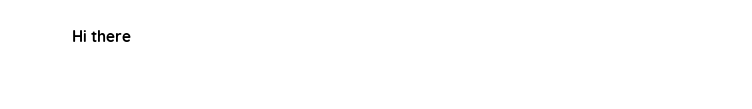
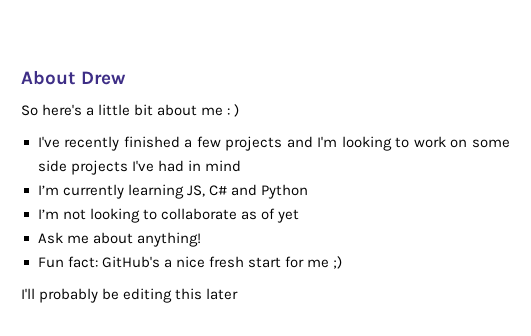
[72,30,132,42] Hi there -> [21,70,127,85] [21,104,240,117] [37,136,511,151] [37,160,241,175] [37,184,308,199] [37,208,299,223] [37,232,201,247] [37,256,342,269] [21,288,239,303] About Drew // So here's a little bit about me : ) // I've recently finished a few projects and I'm looking to work on some side projects I've had in mind // I’m currently learning JS, C# and Python // I’m not looking to collaborate as of yet // Ask me about anything! // Fun fact: GitHub's a nice fresh start for me ;) // I'll probably be editing this later

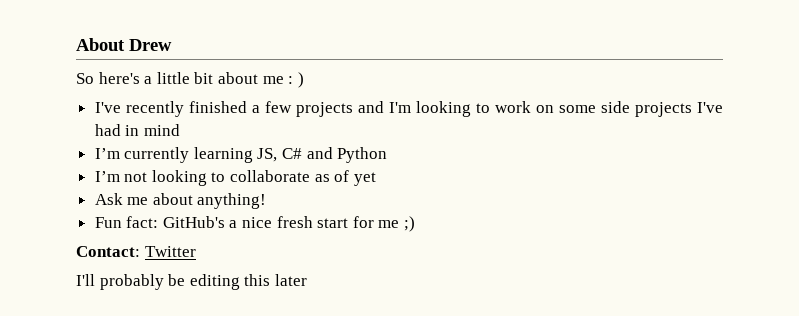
(342, 262) none -> [76,246,196,257] // Contact: Twitter

